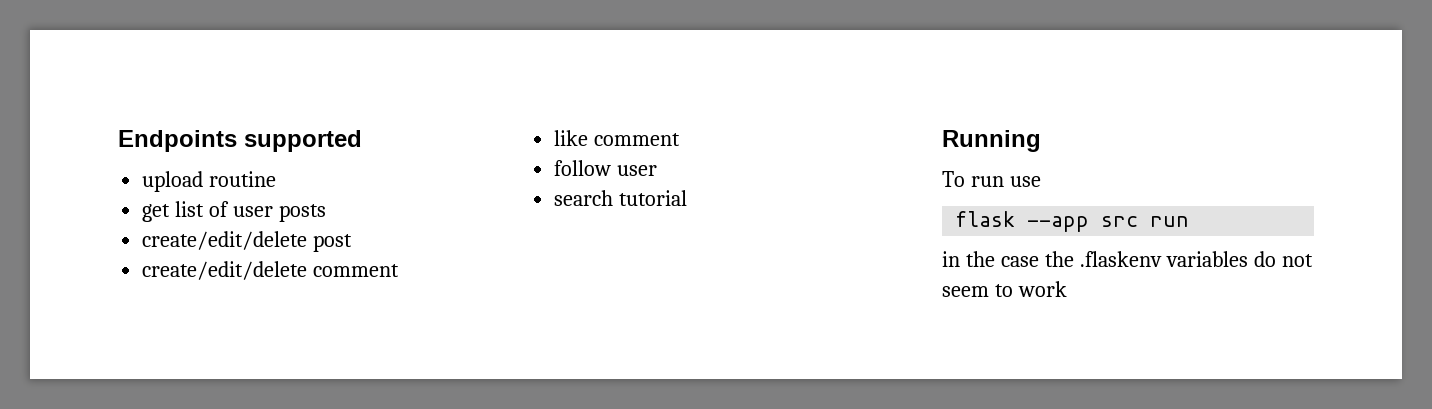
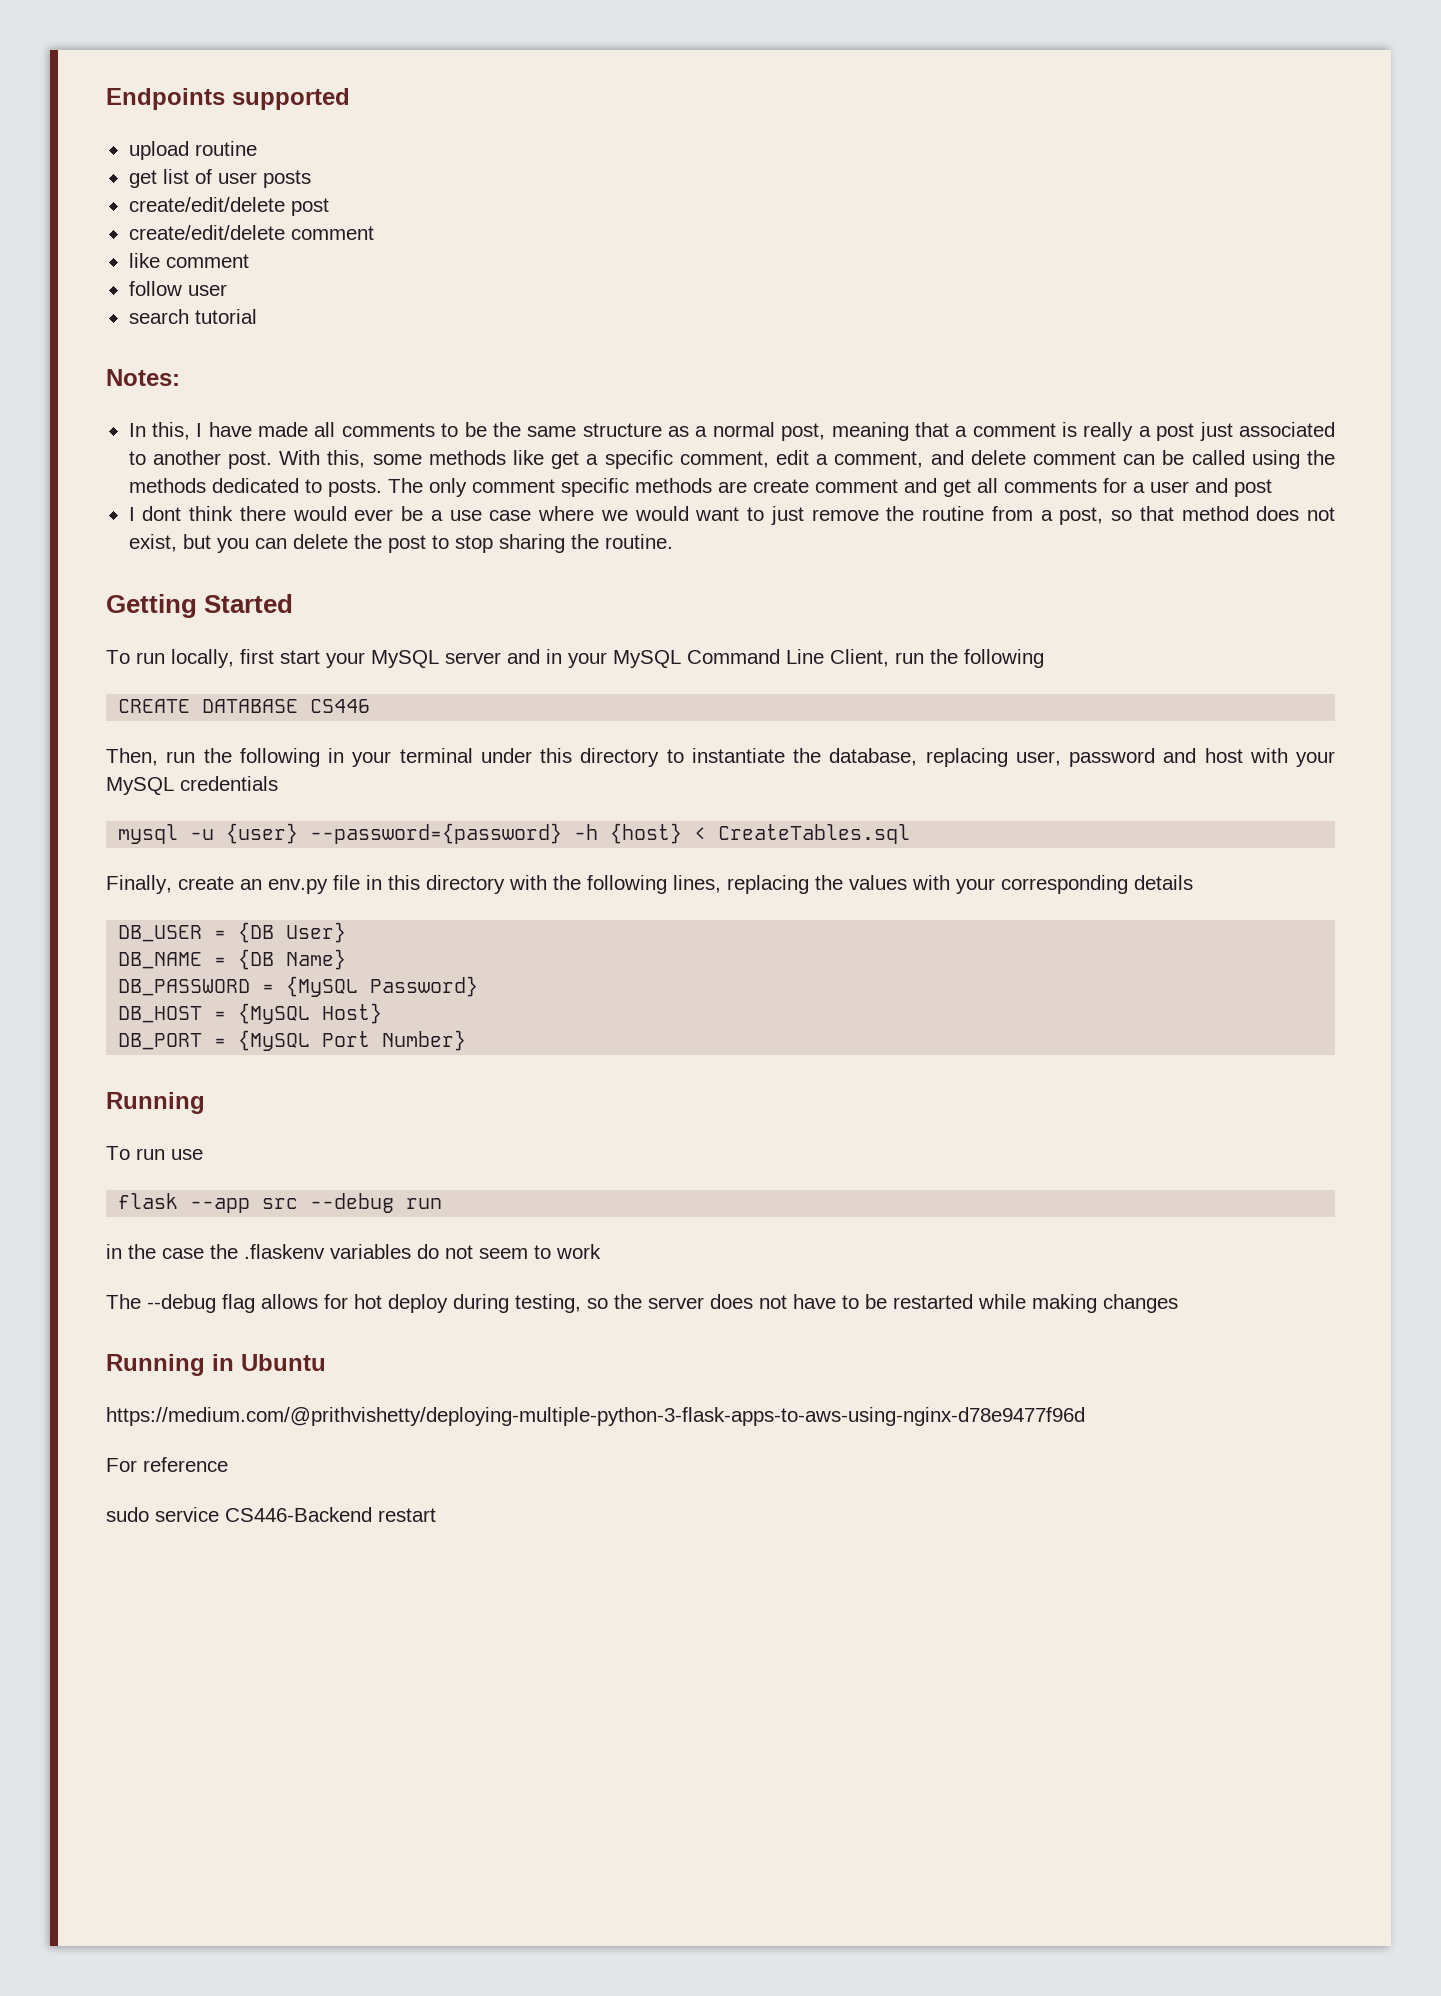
(688, 198) none -> [106,369,180,386] [128,422,1335,441] [128,450,1335,469] [128,478,1272,497] [128,506,1336,525] [128,534,673,553] [106,594,294,618] [106,649,1044,668] [118,699,371,713] [106,748,1335,767] [106,776,278,795] [118,823,911,844] [106,875,1193,894] [118,922,347,943] [118,949,347,970] [118,976,479,997] [118,1003,383,1024] [118,1030,467,1051] // Notes: // In this, I have made all comments to be the same structure as a normal post, meaning that a comment is really a post just associated to another post. With this, some methods like get a specific comment, edit a comment, and delete comment can be called using the methods dedicated to posts. The only comment specific methods are create comment and get all comments for a user and post // I dont think there would ever be a use case where we would want to just remove the routine from a post, so that method does not exist, but you can delete the post to stop sharing the routine. // Getting Started // To run locally, first start your MySQL server and in your MySQL Command Line Client, run the following // CREATE DATABASE CS446 // Then, run the following in your terminal under this directory to instantiate the database, replacing user, password and host with your MySQL credentials // mysql -u {user} --password={password} -h {host} < CreateTables.sql // Finally, create an env.py file in this directory with the following lines, replacing the values with your corresponding details // DB_USER = {DB User} // DB_NAME = {DB Name} // DB_PASSWORD = {MySQL Password} // DB_HOST = {MySQL Host} // DB_PORT = {MySQL Port Number}
(1139, 221) none -> [310,1193,395,1213] --debug
(1067, 289) none -> [106,1294,1178,1313] [106,1354,326,1376] [106,1407,1085,1426] [106,1457,228,1472] [106,1507,436,1522] // The --debug flag allows for hot deploy during testing, so the server does not have to be restarted while making changes // Running in Ubuntu // https://medium.com/@prithvishetty/deploying-multiple-python-3-flask-apps-to-aws-using-nginx-d78e9477f96d // For reference // sudo service CS446-Backend restart

